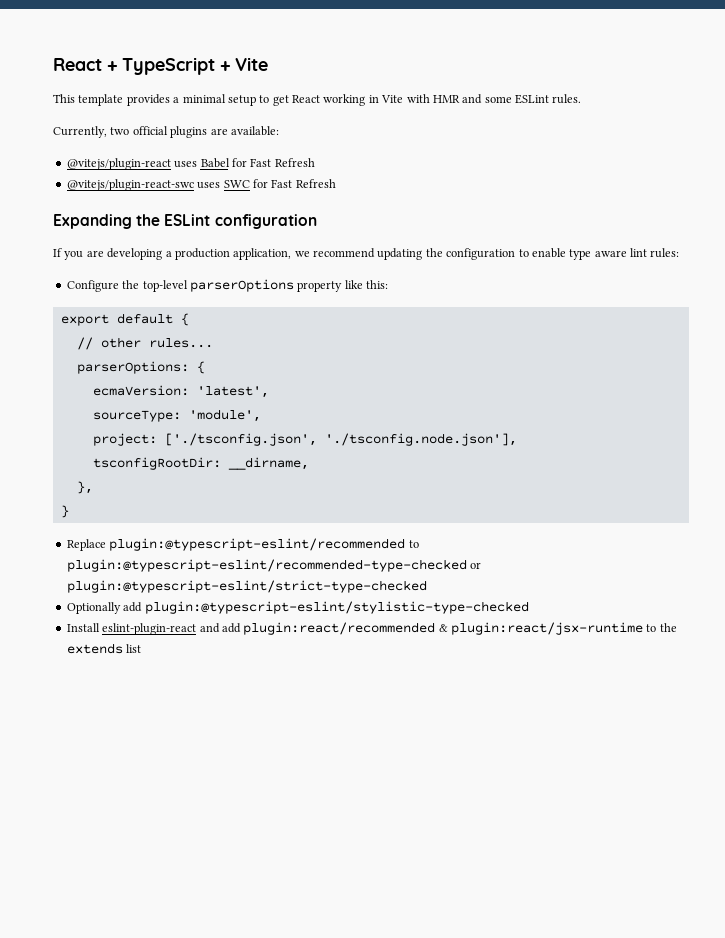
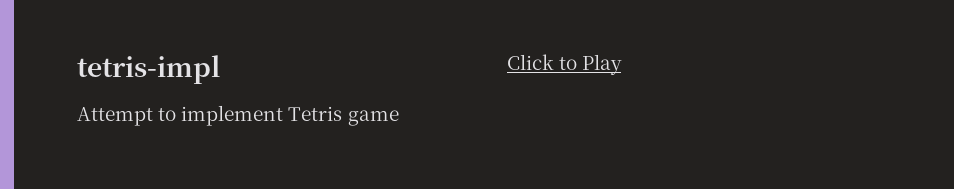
[53,57,268,75] [53,94,582,106] [53,126,279,138] [66,158,315,170] [66,179,336,191] [53,214,317,229] [53,248,680,260] [66,279,388,292] [60,313,189,326] [76,337,213,350] [76,361,205,374] [92,385,269,398] [92,409,261,422] [92,433,517,446] [92,457,309,470] [76,481,93,494] [60,505,69,518] [66,538,419,551] [66,559,482,572] [66,580,427,593] [66,601,529,614] [66,622,677,635] [66,643,142,654] React + TypeScript + Vite // This template provides a minimal setup to get React working in Vite with HMR and some ESLint rules. // Currently, two official plugins are available: // @vitejs/plugin-react uses Babel for Fast Refresh // @vitejs/plugin-react-swc uses SWC for Fast Refresh // Expanding the ESLint configuration // If you are developing a production application, we recommend updating the configuration to enable type aware lint rules: // Configure the top-level parserOptions property like this: // export default { // // other rules... // parserOptions: { // ecmaVersion: 'latest', // sourceType: 'module', // project: ['./tsconfig.json', './tsconfig.node.json'], // tsconfigRootDir: __dirname, // }, // } // Replace plugin:@typescript-eslint/recommended to plugin:@typescript-eslint/recommended-type-checked or plugin:@typescript-eslint/strict-type-checked // Optionally add plugin:@typescript-eslint/stylistic-type-checked // Install eslint-plugin-react and add plugin:react/recommended & plugin:react/jsx-runtime to the extends list -> [77,55,220,84] [77,105,399,126] [507,54,623,75] tetris-impl // Attempt to implement Tetris game // Click to Play

